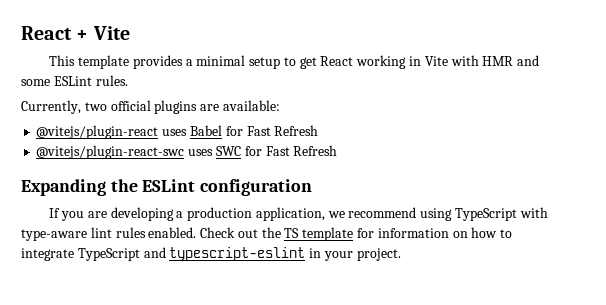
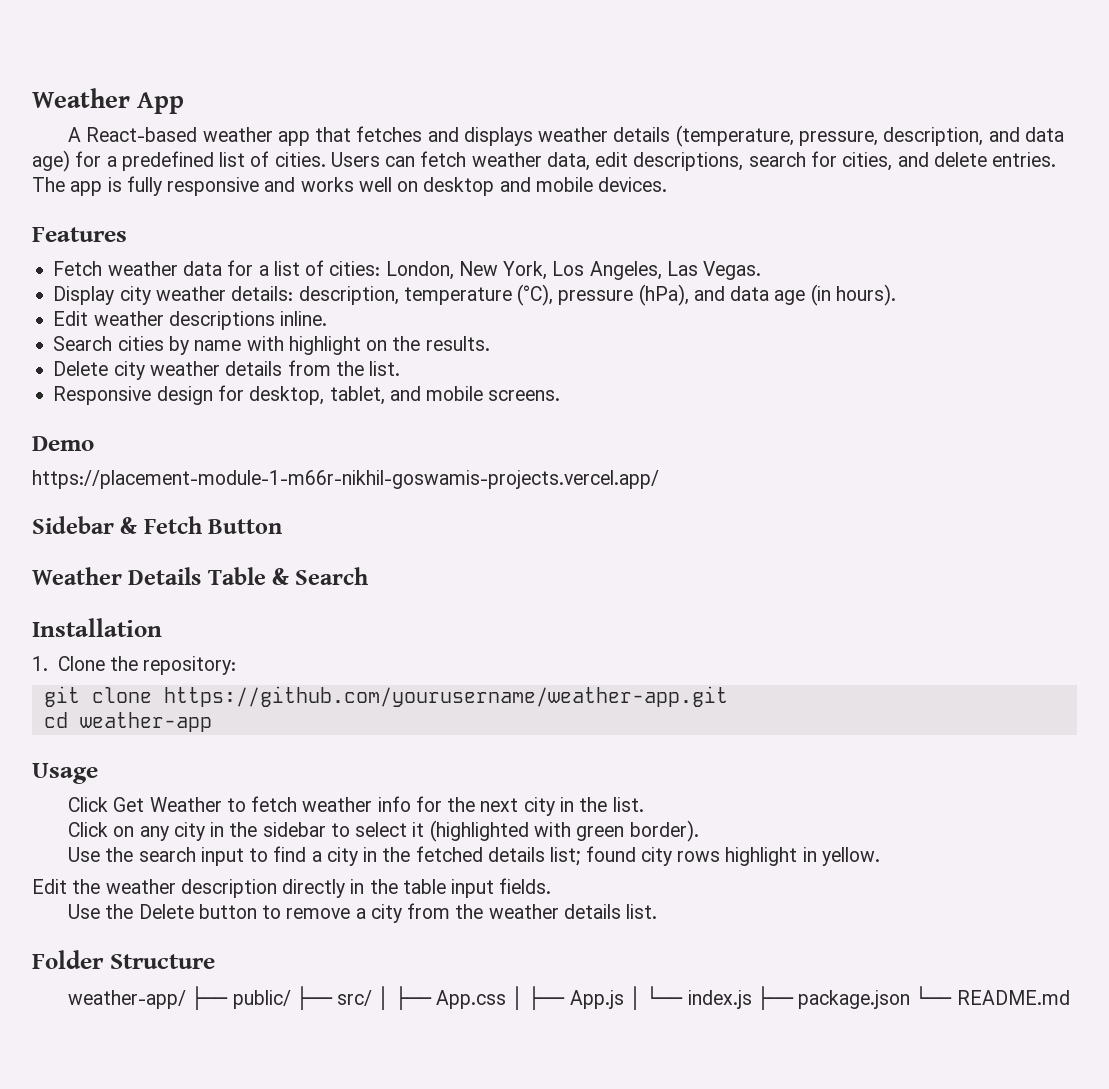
[21,26,130,40] [49,55,540,69] [21,75,128,86] [21,100,280,114] [36,125,319,139] [36,145,338,159] [21,179,313,196] [49,207,548,221] [21,227,513,241] [21,247,401,261] React + Vite // This template provides a minimal setup to get React working in Vite with HMR and some ESLint rules. // Currently, two official plugins are available: // @vitejs/plugin-react uses Babel for Fast Refresh // @vitejs/plugin-react-swc uses SWC for Fast Refresh // Expanding the ESLint configuration // If you are developing a production application, we recommend using TypeScript with type-aware lint rules enabled. Check out the TS template for information on how to integrate TypeScript and typescript-eslint in your project. -> [32,88,185,114] [68,125,1064,147] [32,150,1057,172] [32,176,668,196] [32,227,127,242] [53,260,762,280] [53,284,896,306] [53,311,328,330] [53,336,490,355] [53,360,401,380] [53,385,561,405] [32,436,94,451] [32,470,659,489] [32,516,283,534] [32,567,369,585] [32,618,162,637] [32,656,237,675] [43,686,728,707] [43,712,212,732] [32,763,98,784] [68,796,644,816] [68,820,699,842] [68,846,880,866] [32,878,552,898] [68,903,658,923] [32,950,215,969] [68,986,1070,1010] Weather App // A React-based weather app that fetches and displays weather details (temperature, pressure, description, and data age) for a predefined list of cities. Users can fetch weather data, edit descriptions, search for cities, and delete entries. The app is fully responsive and works well on desktop and mobile devices. // Features // Fetch weather data for a list of cities: London, New York, Los Angeles, Las Vegas. // Display city weather details: description, temperature (°C), pressure (hPa), and data age (in hours). // Edit weather descriptions inline. // Search cities by name with highlight on the results. // Delete city weather details from the list. // Responsive design for desktop, tablet, and mobile screens. // Demo // https://placement-module-1-m66r-nikhil-goswamis-projects.vercel.app/ // Sidebar & Fetch Button // Weather Details Table & Search // Installation // 1. Clone the repository: // git clone https://github.com/yourusername/weather-app.git // cd weather-app // Usage // Click Get Weather to fetch weather info for the next city in the list. // Click on any city in the sidebar to select it (highlighted with green border). // Use the search input to find a city in the fetched details list; found city rows highlight in yellow. // Edit the weather description directly in the table input fields. // Use the Delete button to remove a city from the weather details list. // Folder Structure // weather-app/ ├── public/ ├── src/ │ ├── App.css │ ├── App.js │ └── index.js ├── package.json └── README.md

